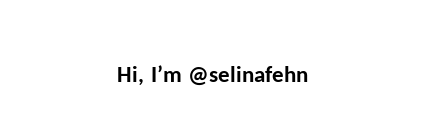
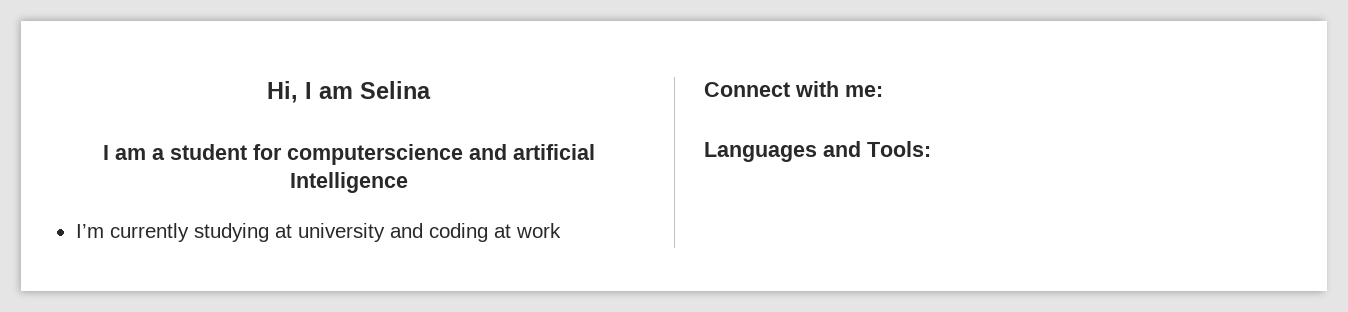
[150,65,308,86] I’m @selinafehn -> [305,81,431,99] [102,144,595,165] [289,172,408,193] [75,223,561,242] [704,81,883,97] [704,141,931,162] I am Selina // I am a student for computerscience and artificial Intelligence // I’m currently studying at university and coding at work // Connect with me: // Languages and Tools:

